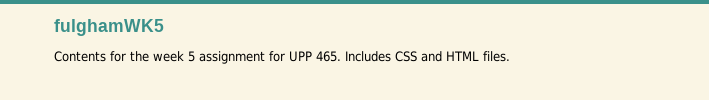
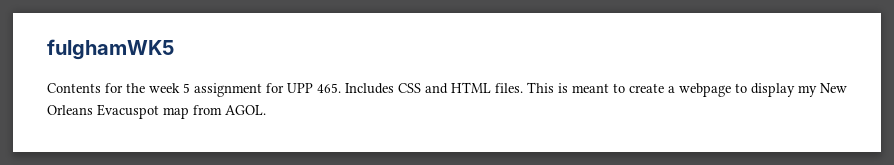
(510, 56) none -> [527,82,847,97] [47,104,266,119] This is meant to create a webpage to display my New Orleans Evacuspot map from AGOL.

